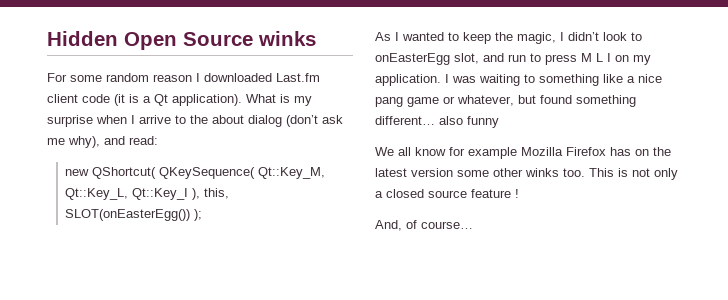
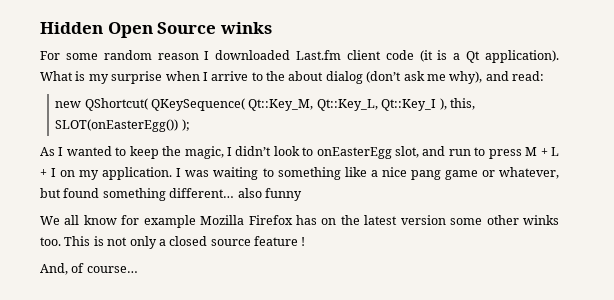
[596,53,603,62] L -> [540,147,560,156] [40,169,47,177] + L +

